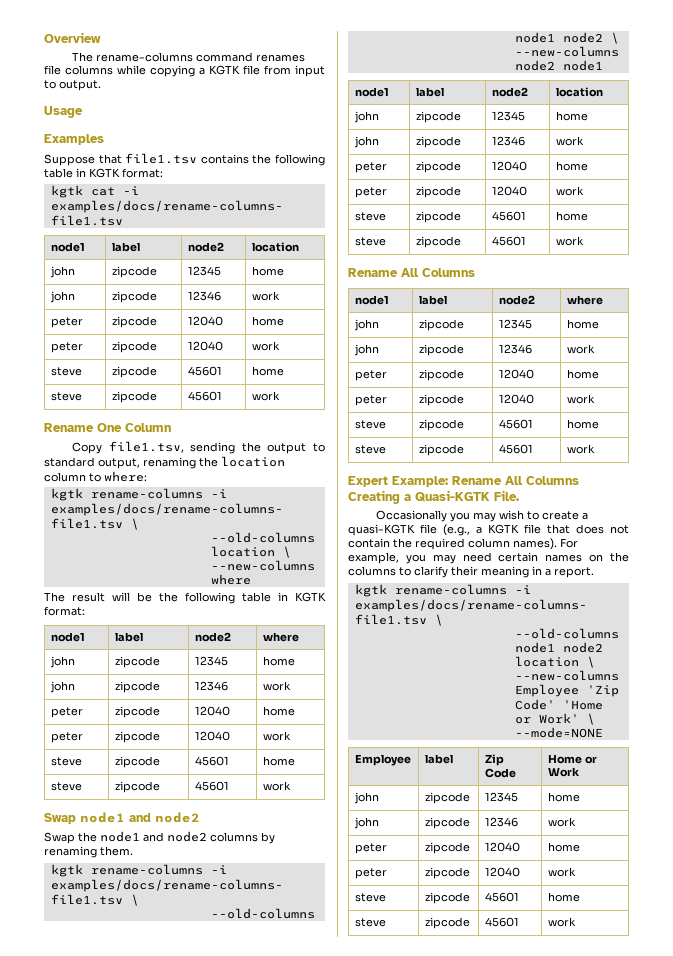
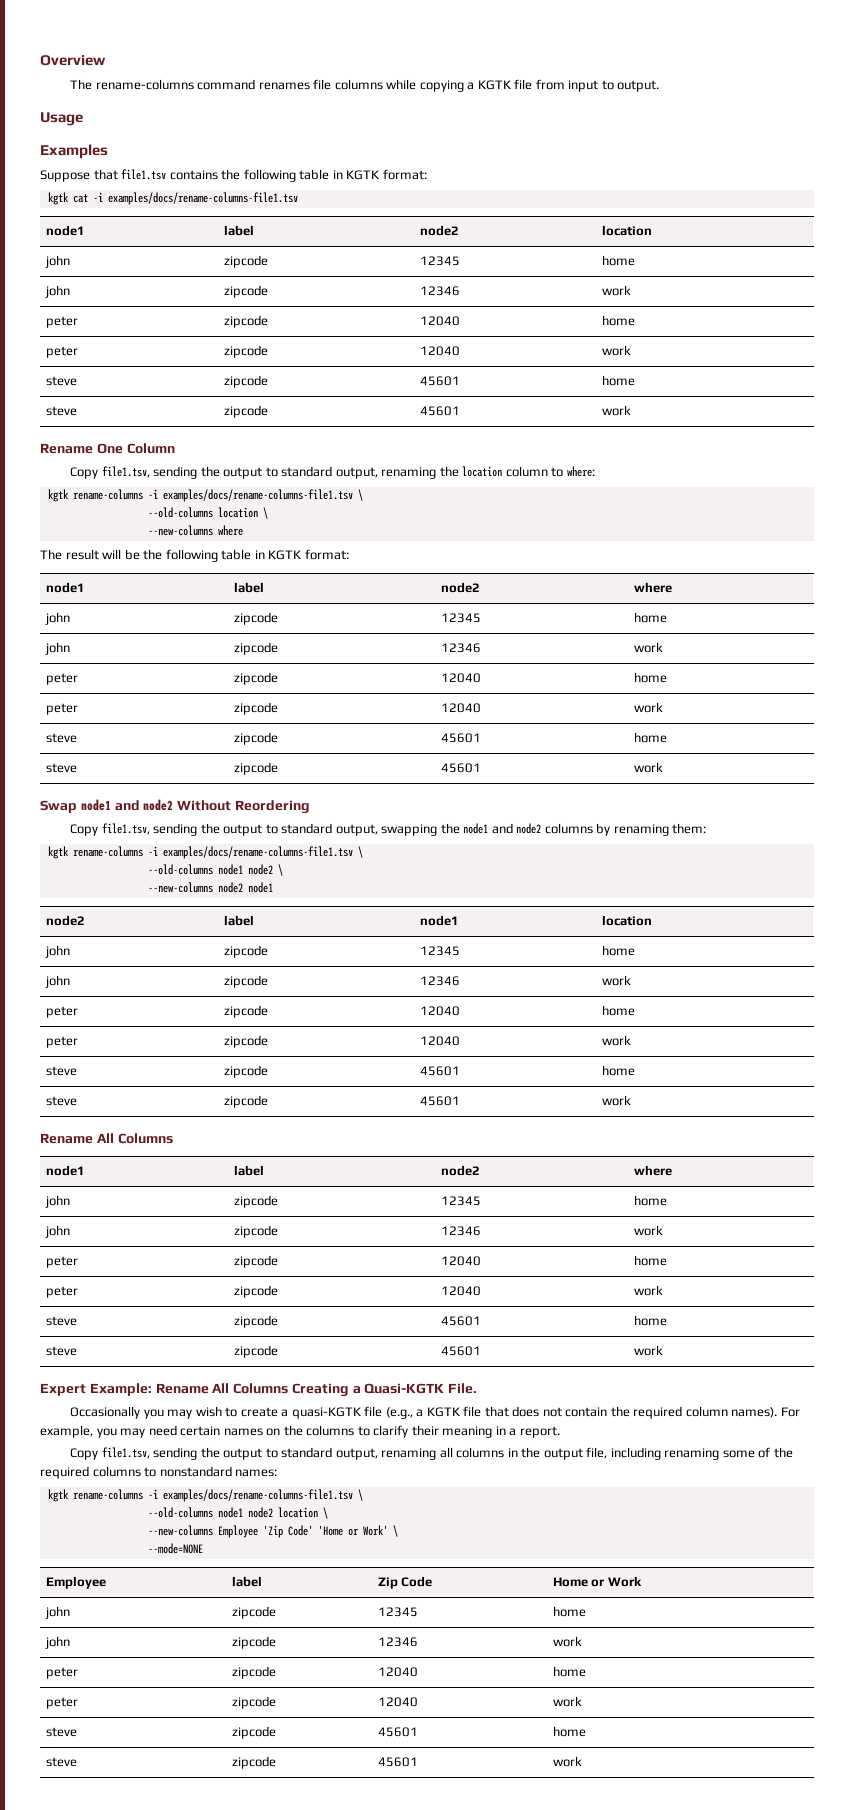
[44,832,75,844] // Swap -> [177,800,310,814] [70,823,438,836] Without Reordering // Copy file1.tsv, sending the output to standard output, swapping
[100,846,133,856] them. -> [672,823,707,834] them:
[354,87,389,97] [415,87,444,97] [491,87,528,97] node1 | label | node2 -> [45,915,85,926] [223,915,254,926] [419,915,459,926] node2 | label | node1
(594, 572) none -> [70,1447,793,1460] [40,1466,278,1479] // Copy file1.tsv, sending the output to standard output, renaming all columns in the output file, including renaming some of the required columns to nonstandard names:

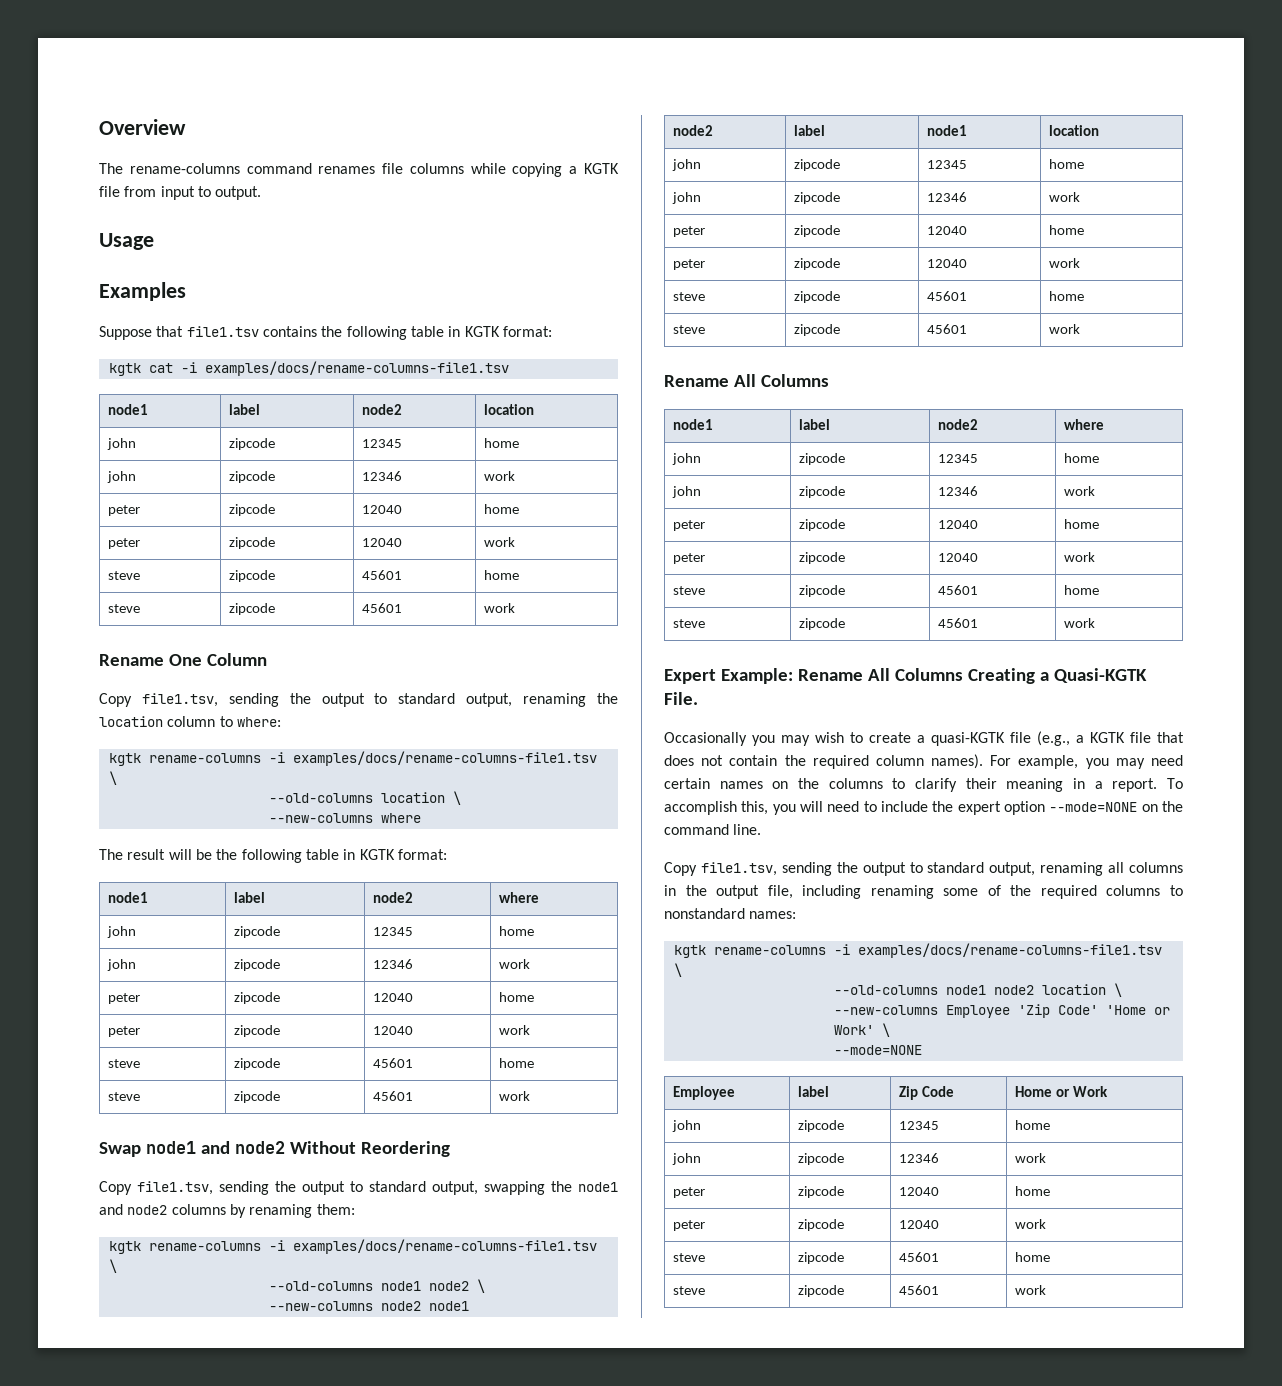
(560, 1432) none -> [1167,778,1183,789] [664,801,1183,815] [664,824,762,835] To accomplish this, you will need to include the expert option --mode=NONE on the command line.

